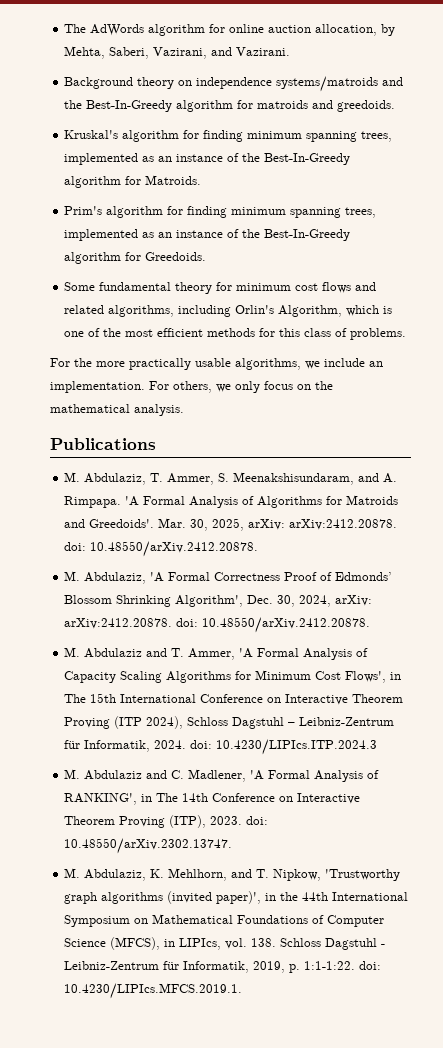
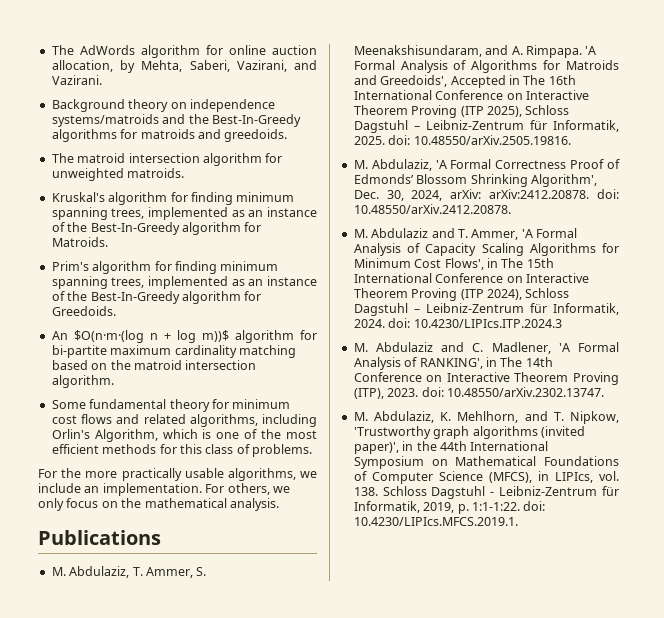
[176,100,234,112] algorithm -> [51,129,117,142] algorithms
(396, 106) none -> [51,153,283,166] [51,168,185,181] // The matroid intersection algorithm for unweighted matroids.
(207, 256) none -> [51,330,317,343] [51,345,296,358] [51,360,257,370] [51,375,114,388] // An $O(n·m·(log n + log m))$ algorithm for bi-partite maximum cardinality matching based on the matroid intersection algorithm.
[89,518,398,531] [64,541,259,557] Greedoids'. Mar. 30, 2025, arXiv: arXiv:2412.20878. doi: 10.48550/arXiv.2412.20878. -> [380,75,576,88] [353,90,589,100] [353,105,570,118] [353,120,619,133] [353,135,571,145] Greedoids', Accepted in The 16th International Conference on Interactive Theorem Proving (ITP 2025), Schloss Dagstuhl – Leibniz-Zentrum für Informatik, 2025. doi: 10.48550/arXiv.2505.19816.

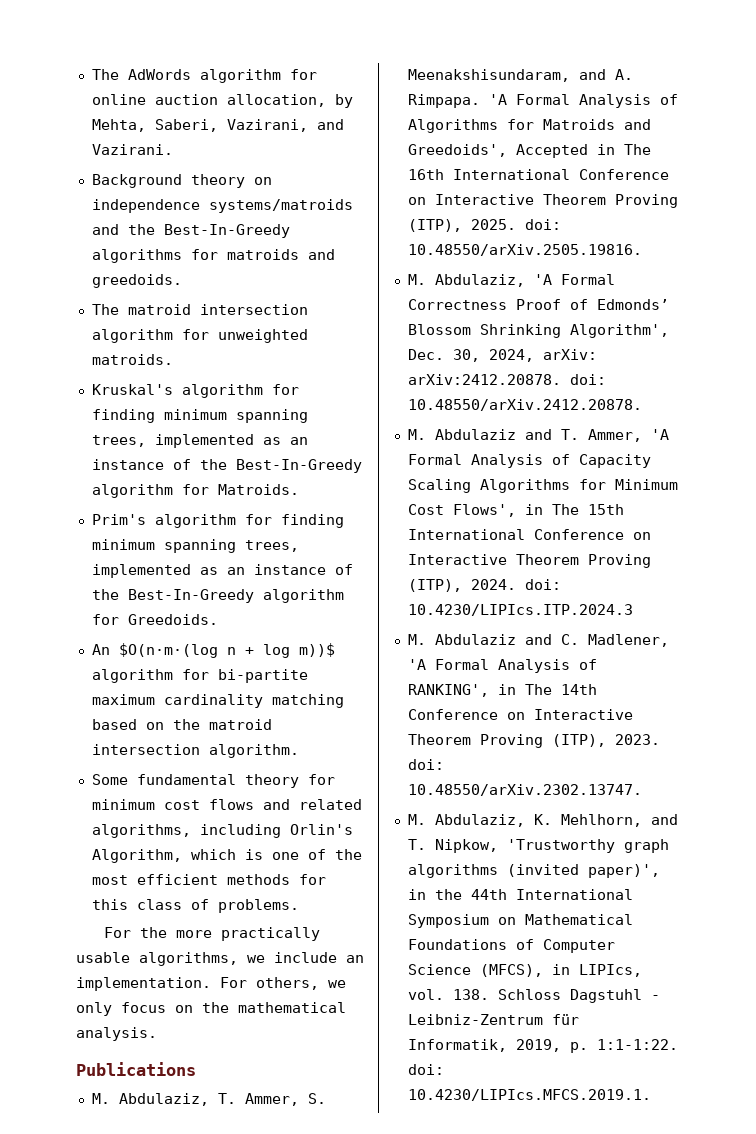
[460,105,570,117] [353,120,619,133] (ITP 2025), Schloss Dagstuhl – Leibniz-Zentrum für Informatik, -> [407,219,462,232] (ITP),
[460,288,570,300] [353,303,619,316] (ITP 2024), Schloss Dagstuhl – Leibniz-Zentrum für Informatik, -> [407,579,462,592] (ITP),

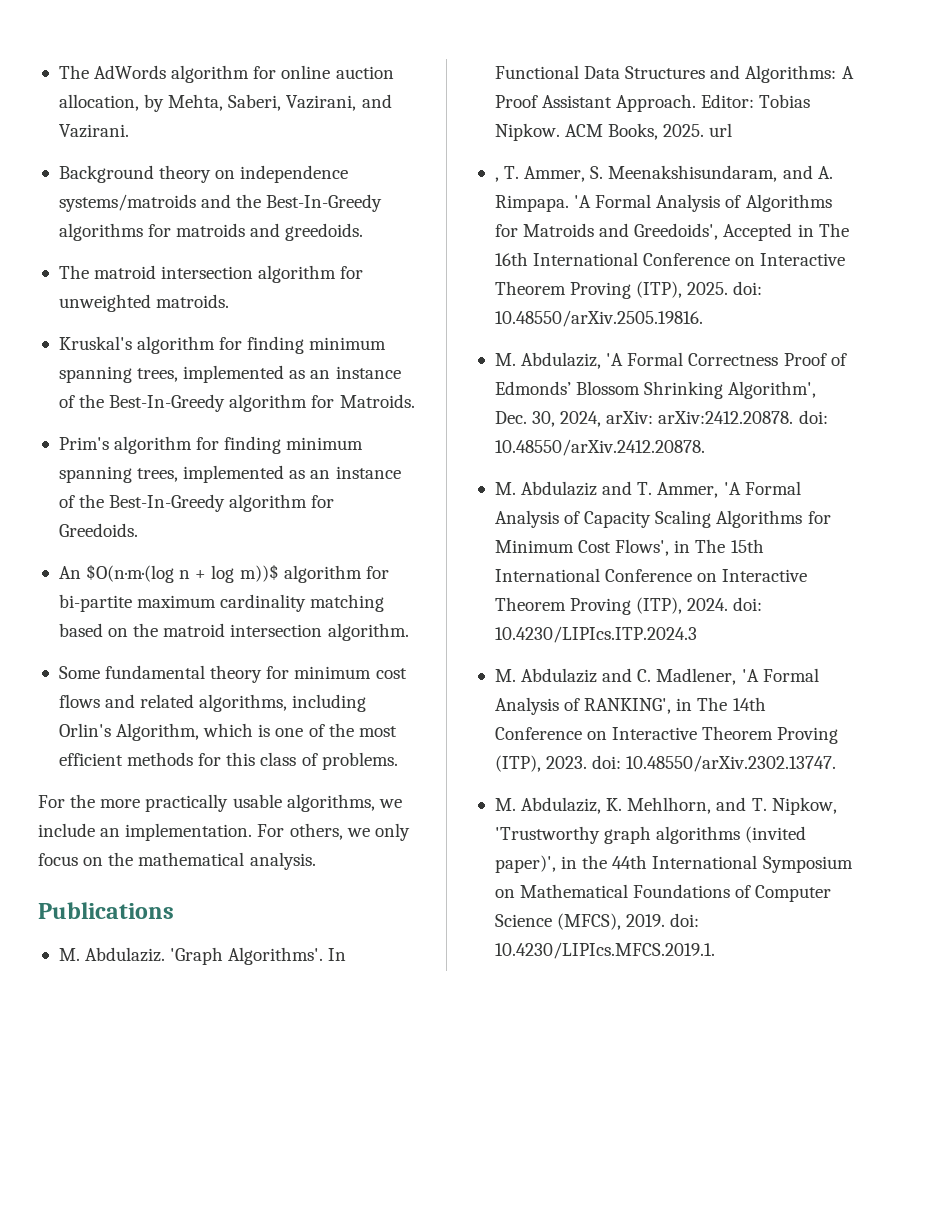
[118,1093,209,1106] Abdulaziz, -> [85,947,347,965] [494,65,854,83] [494,94,811,112] [494,123,733,141] [494,177,499,182] Abdulaziz. 'Graph Algorithms'. In Functional Data Structures and Algorithms: A Proof Assistant Approach. Editor: Tobias Nipkow. ACM Books, 2025. url // ,
[551,964,642,977] [407,989,660,1003] [407,1014,579,1025] [407,1039,678,1053] in LIPIcs, vol. 138. Schloss Dagstuhl - Leibniz-Zentrum für Informatik, 2019, p. 1:1-1:22. -> [626,914,666,927] 2019.

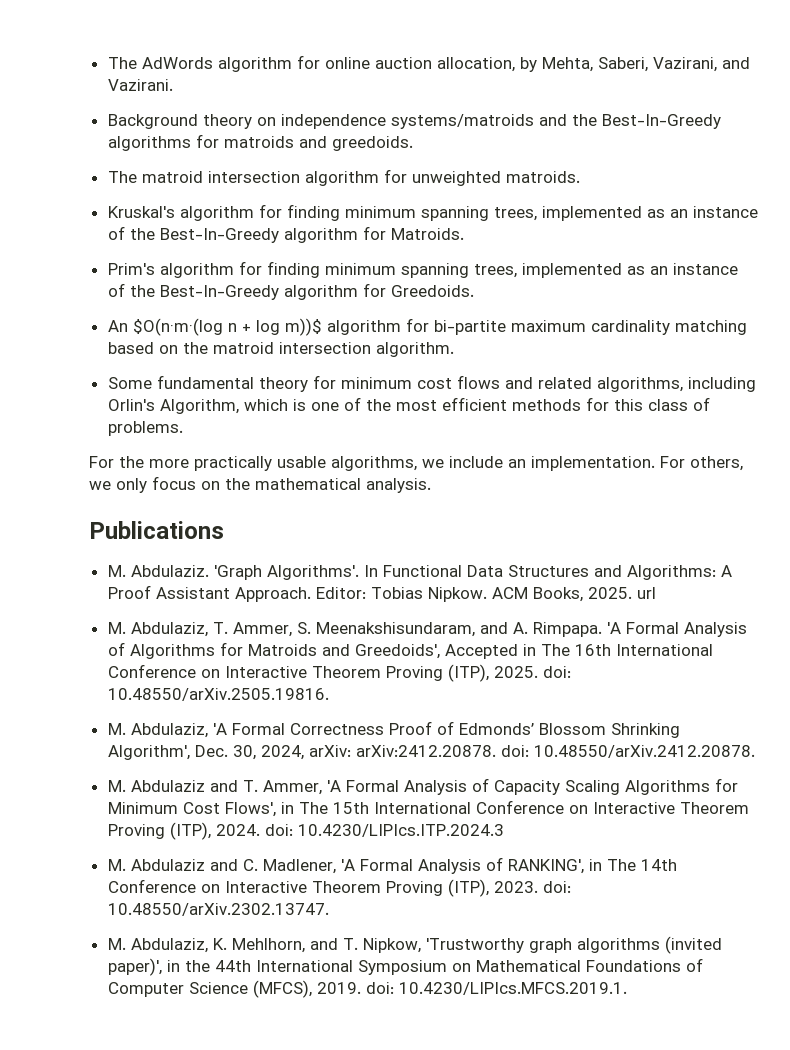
[494,177,499,182] , -> [107,622,208,637] M. Abdulaziz,

